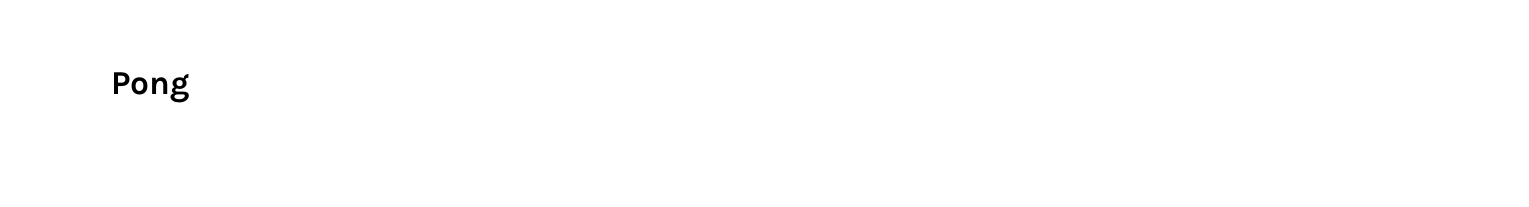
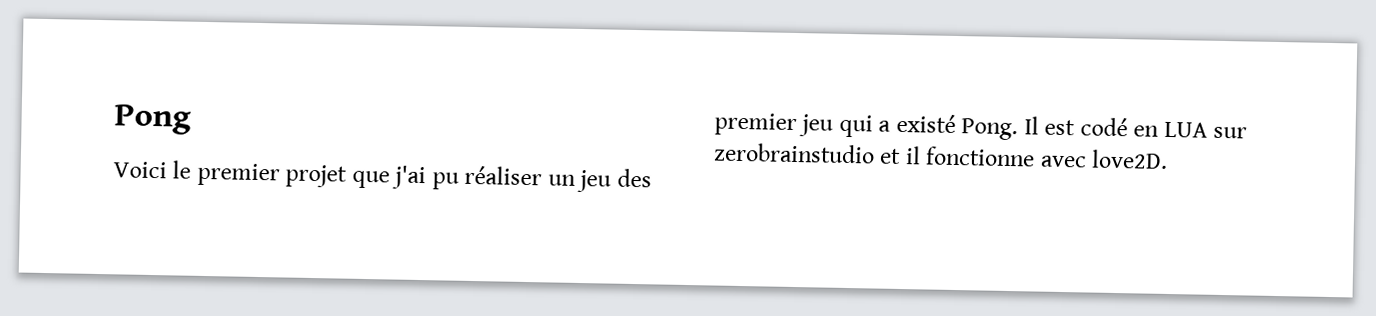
(190, 87) none -> [113,160,652,193] [714,112,1248,141] [713,142,1169,169] // Voici le premier projet que j'ai pu réaliser un jeu des premier jeu qui a existé Pong. Il est codé en LUA sur zerobrainstudio et il fonctionne avec love2D.

